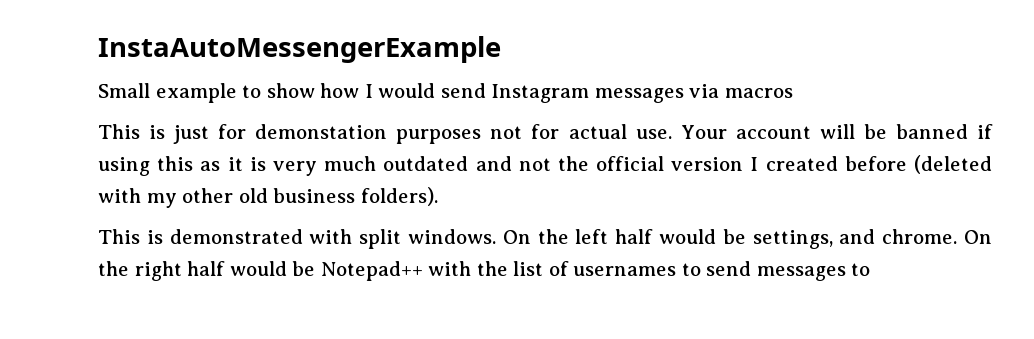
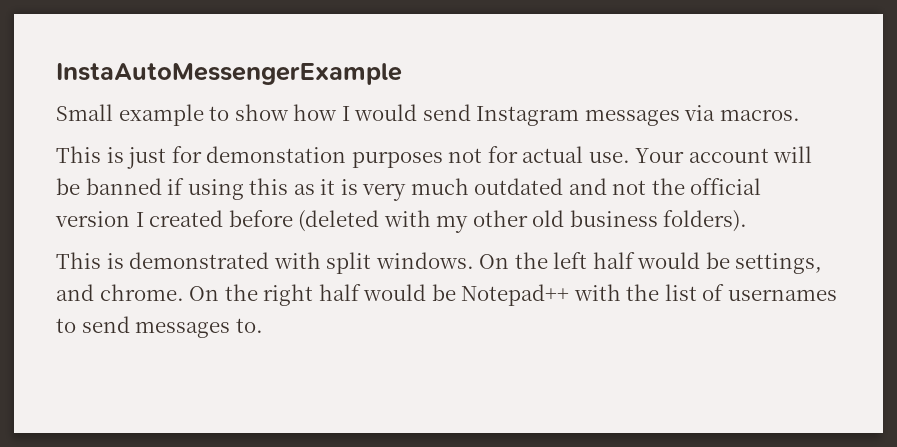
[724,88,793,98] macros -> [719,109,800,121] macros.
[851,263,871,276] to -> [235,318,263,333] to.

